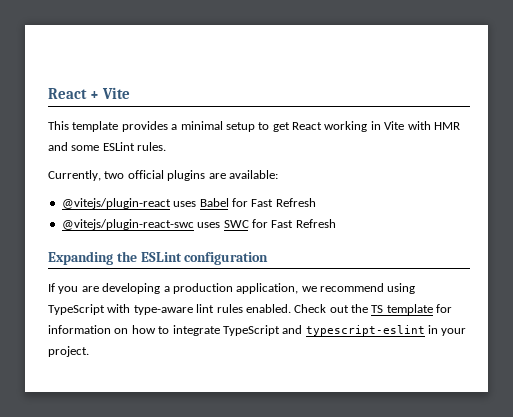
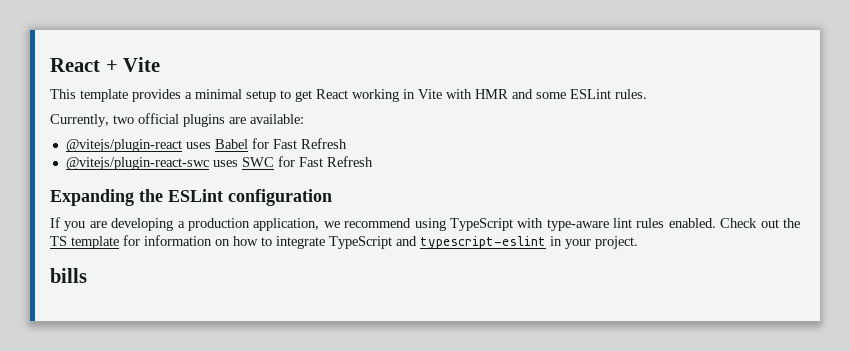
(89, 351) none -> [50,268,87,283] // bills

